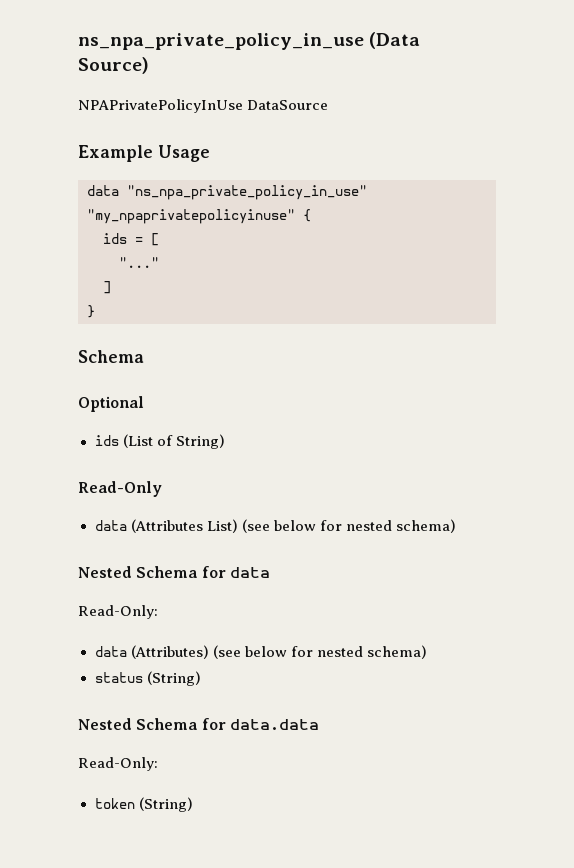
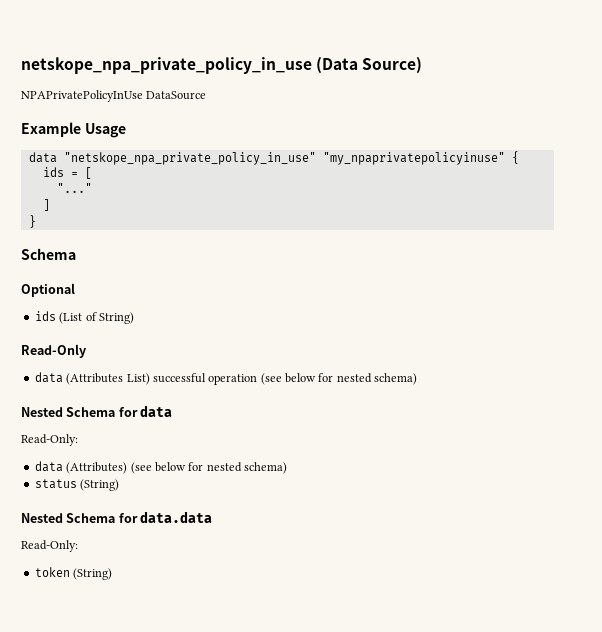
[78,33,364,50] ns_npa_private_policy_in_use -> [21,57,312,74] netskope_npa_private_policy_in_use
[127,185,367,200] "ns_npa_private_policy_in_use" -> [63,152,316,165] "netskope_npa_private_policy_in_use"
(238, 526) none -> [152,373,258,385] successful operation

